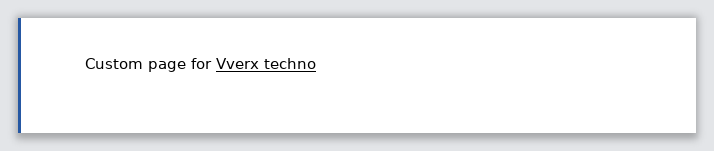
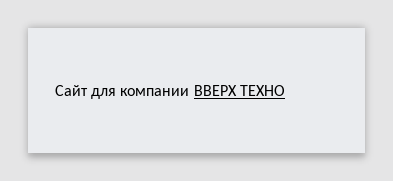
[85,58,316,72] Custom page for Vverx techno -> [55,85,285,99] Сайт для компании ВВЕРХ ТЕХНО

